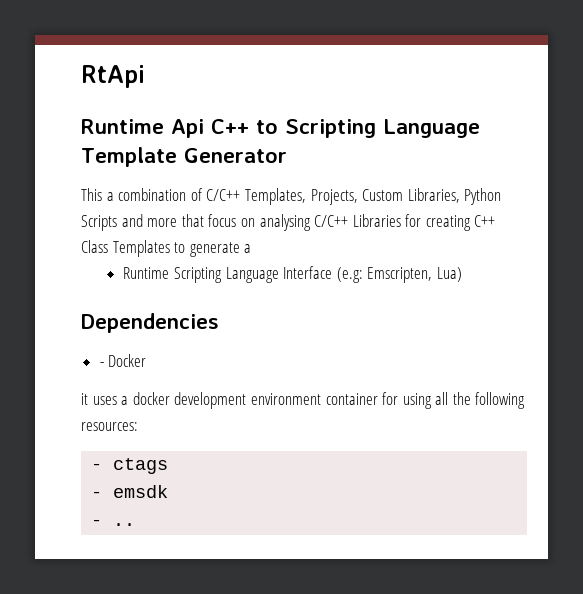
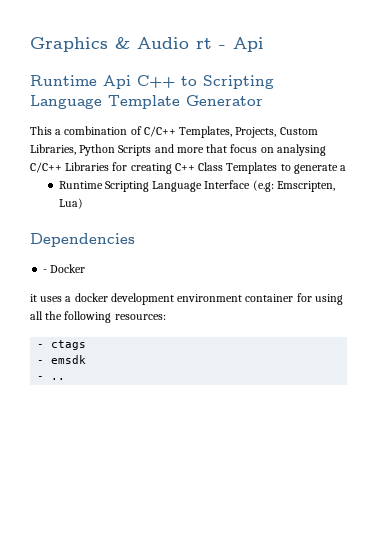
[81,65,145,88] RtApi -> [30,37,264,52] Graphics & Audio rt - Api

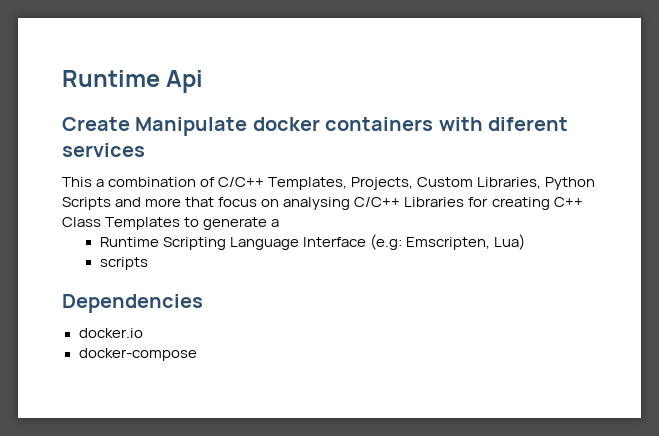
[30,37,264,52] [30,75,274,89] [30,95,263,109] Graphics & Audio rt - Api // Runtime Api C++ to Scripting Language Template Generator -> [62,70,204,93] [62,117,568,136] [62,143,145,157] Runtime Api // Create Manipulate docker containers with diferent services
(83, 203) none -> [99,257,148,270] // scripts
[43,264,86,273] [30,293,343,305] [30,311,166,323] [37,340,87,350] [37,355,87,364] [37,376,66,380] - Docker // it uses a docker development environment container for using all the following resources: // - ctags // - emsdk // - .. -> [78,328,143,338] [78,348,197,361] docker.io // docker-compose

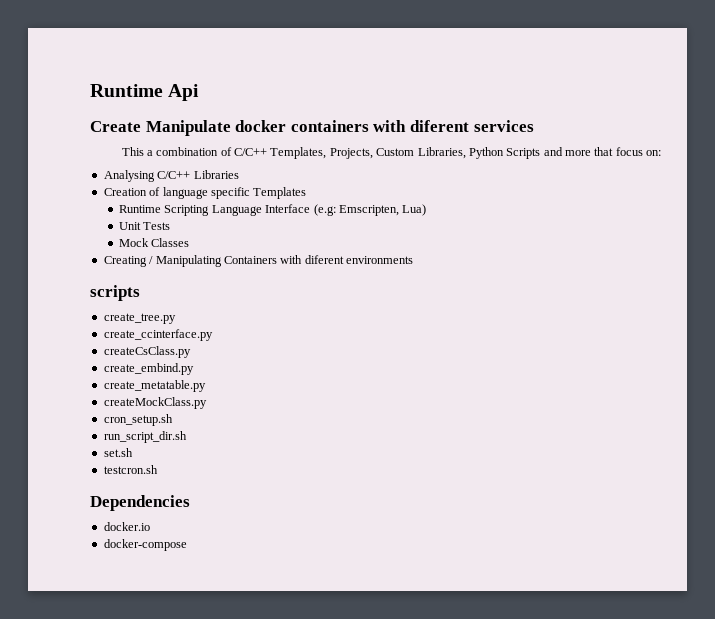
[261,197,351,210] on analysing -> [646,150,662,156] [103,170,155,182] on: // Analysing
[468,197,583,210] [62,217,280,230] for creating C++ Class Templates to generate a -> [103,187,307,199] // Creation of language specific Templates
[99,257,148,270] scripts -> [119,222,171,230] [119,238,190,247] [103,255,413,267] [90,285,140,301] [103,313,176,324] [103,329,213,341] [103,346,191,358] [103,363,194,375] [103,380,206,392] [103,397,207,409] [103,414,173,426] [103,431,187,443] [103,448,133,457] [103,465,158,474] Unit Tests // Mock Classes // Creating / Manipulating Containers with diferent environments // scripts // create_tree.py // create_ccinterface.py // createCsClass.py // create_embind.py // create_metatable.py // createMockClass.py // cron_setup.sh // run_script_dir.sh // set.sh // testcron.sh

